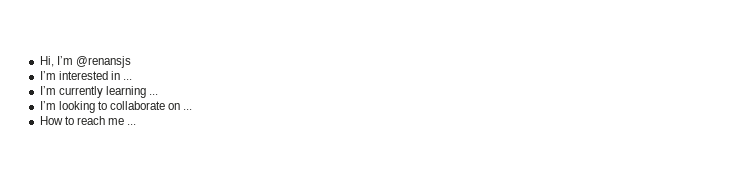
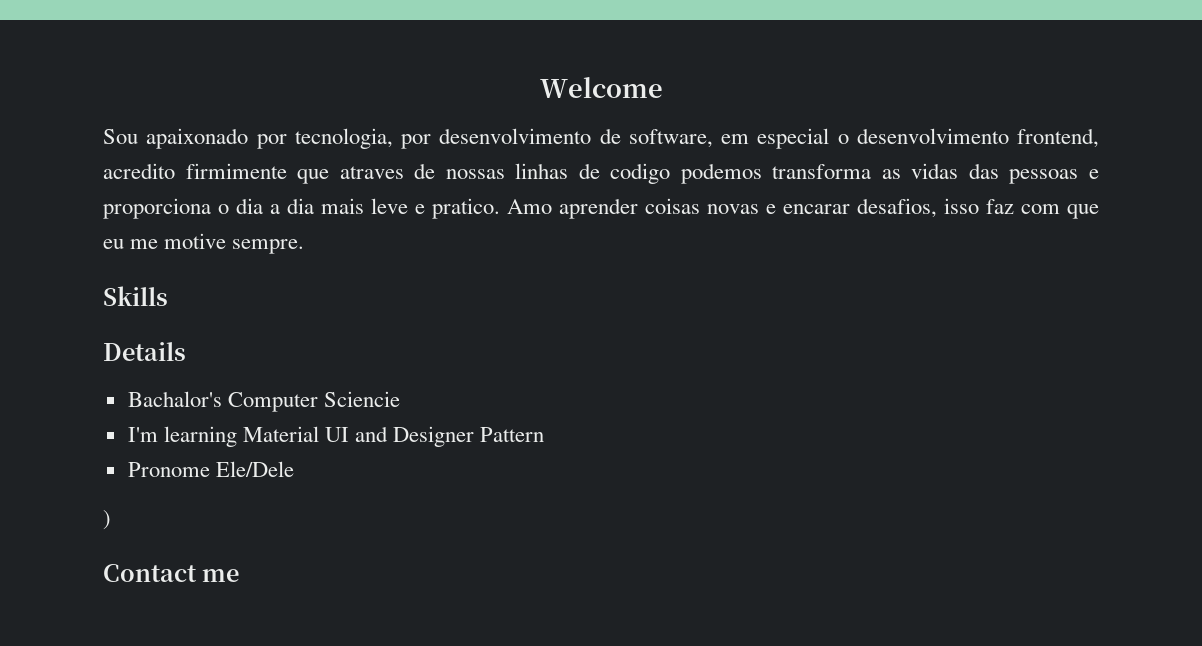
[39,56,131,68] [39,71,132,80] [39,86,158,98] [39,101,193,113] [39,116,137,125] Hi, I’m @renansjs // I’m interested in ... // I’m currently learning ... // I’m looking to collaborate on ... // How to reach me ... -> [539,77,663,98] [103,128,1099,149] [103,163,1099,184] [103,198,1099,219] [103,233,305,254] [103,286,168,306] [103,342,186,361] [127,391,400,412] [127,426,545,447] [127,461,294,477] [103,510,111,530] [103,564,240,582] Welcome // Sou apaixonado por tecnologia, por desenvolvimento de software, em especial o desenvolvimento frontend, acredito firmimente que atraves de nossas linhas de codigo podemos transforma as vidas das pessoas e proporciona o dia a dia mais leve e pratico. Amo aprender coisas novas e encarar desafios, isso faz com que eu me motive sempre. // Skills // Details // Bachalor's Computer Sciencie // I'm learning Material UI and Designer Pattern // Pronome Ele/Dele // ) // Contact me

